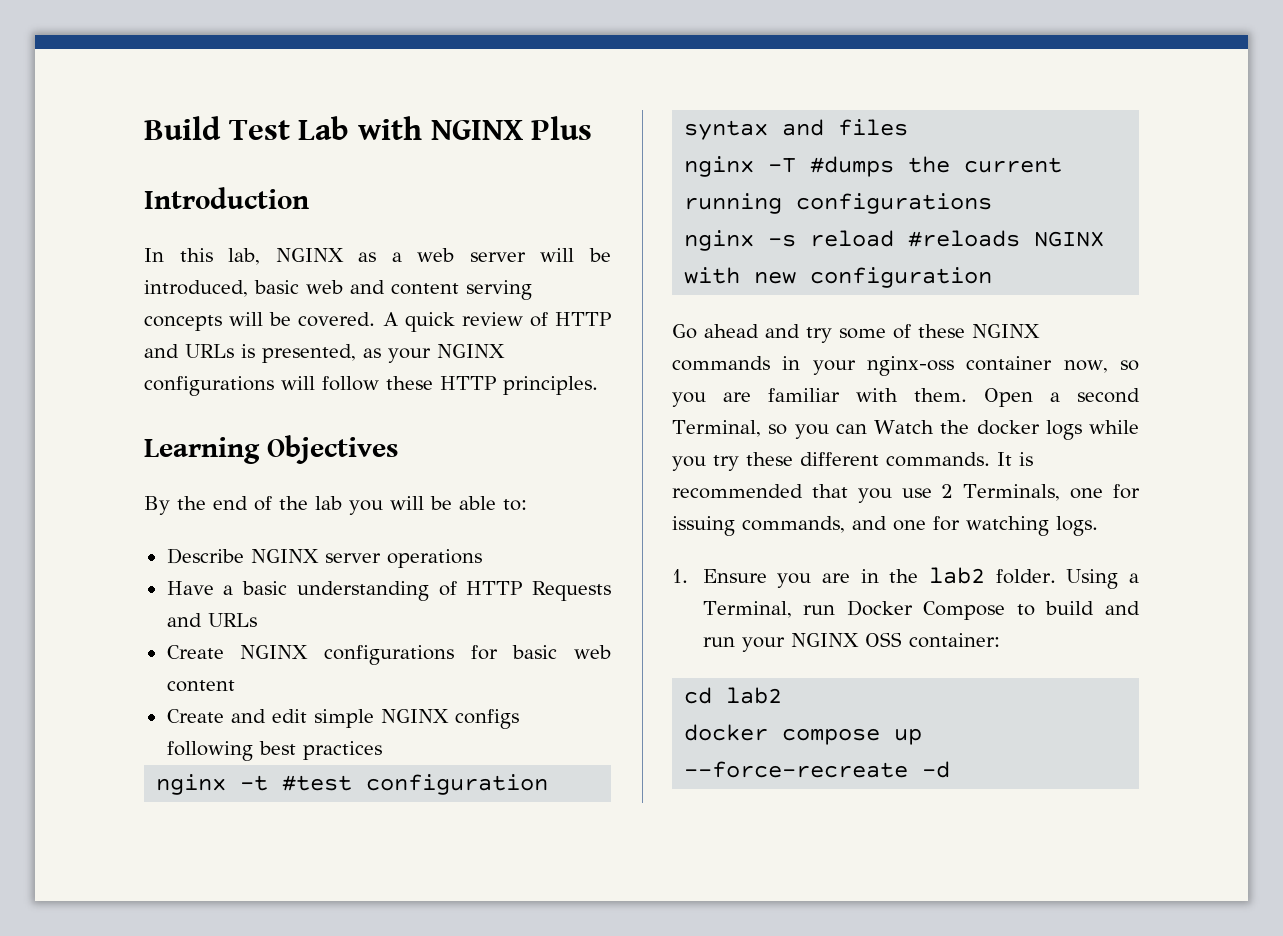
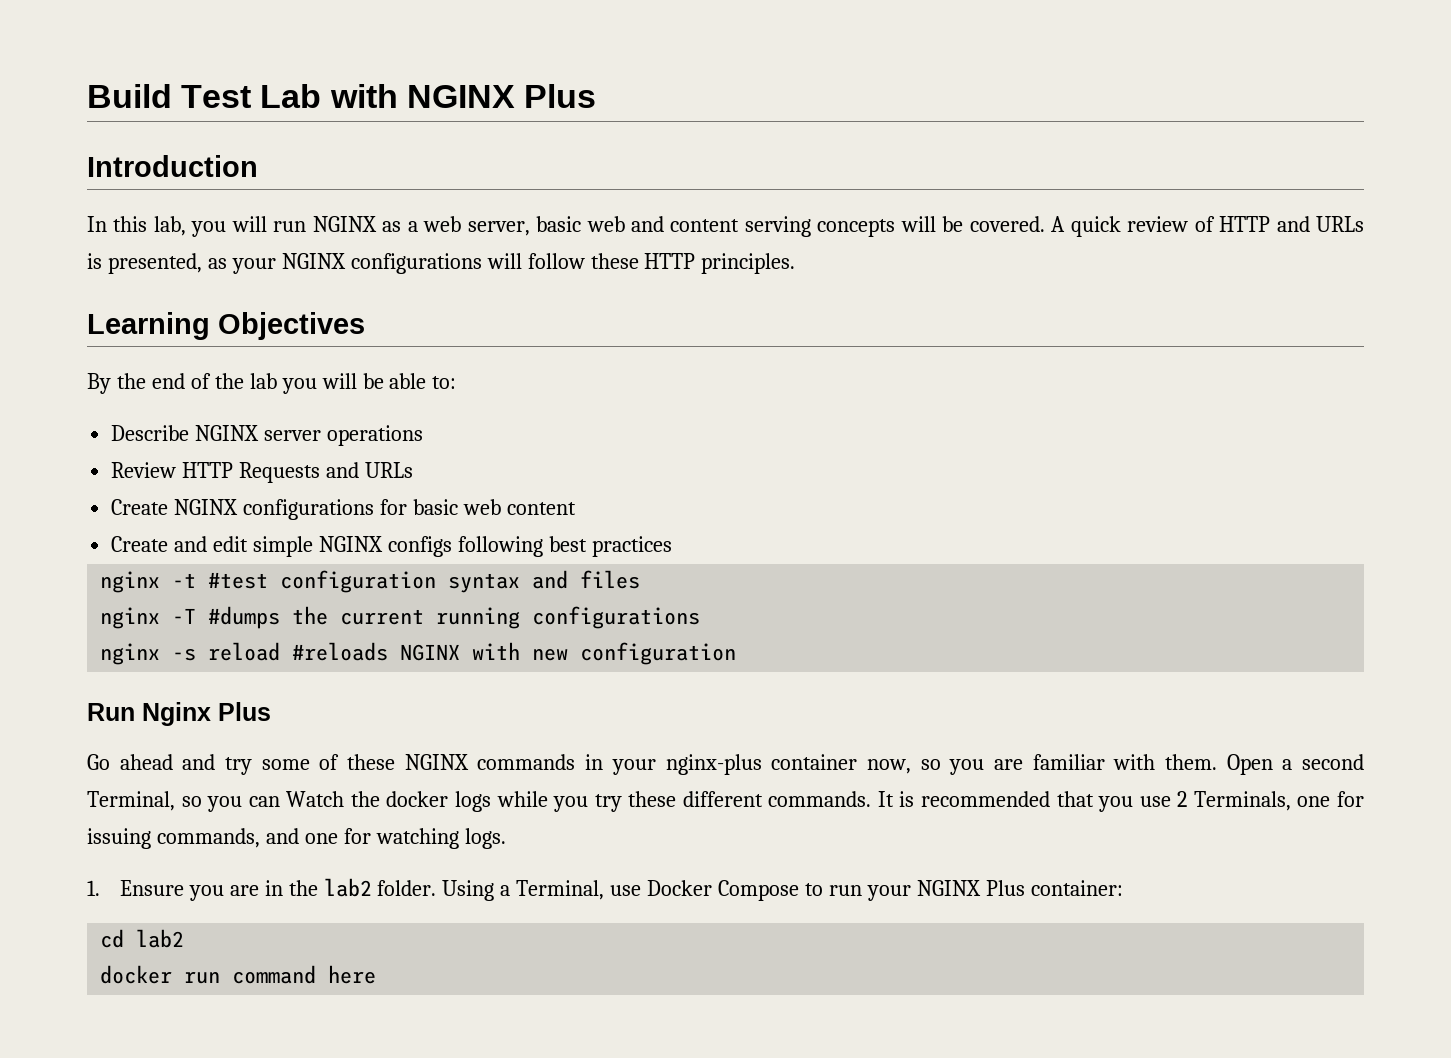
(261, 256) none -> [191,216,307,237] you will run
[469,248,611,262] [144,280,248,297] server will be introduced, -> [467,221,530,236] server,
[166,581,457,601] Have a basic understanding of -> [111,462,177,478] Review
(993, 277) none -> [87,702,271,726] // Run Nginx Plus
[867,356,955,376] nginx-oss -> [665,754,762,775] nginx-plus
[803,605,836,615] run -> [610,885,642,896] use
[1045,601,1140,615] build and -> (824, 889) none
[864,632,902,647] OSS -> [985,880,1025,896] Plus
[782,728,923,745] [684,761,951,778] compose up --force-recreate -d -> [184,965,377,984] run command here

